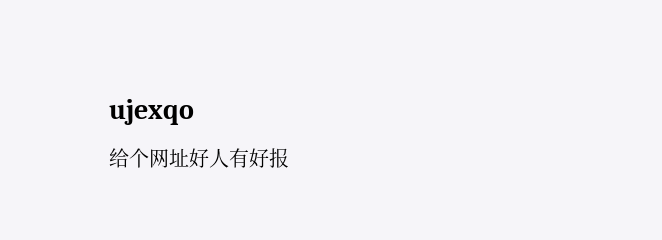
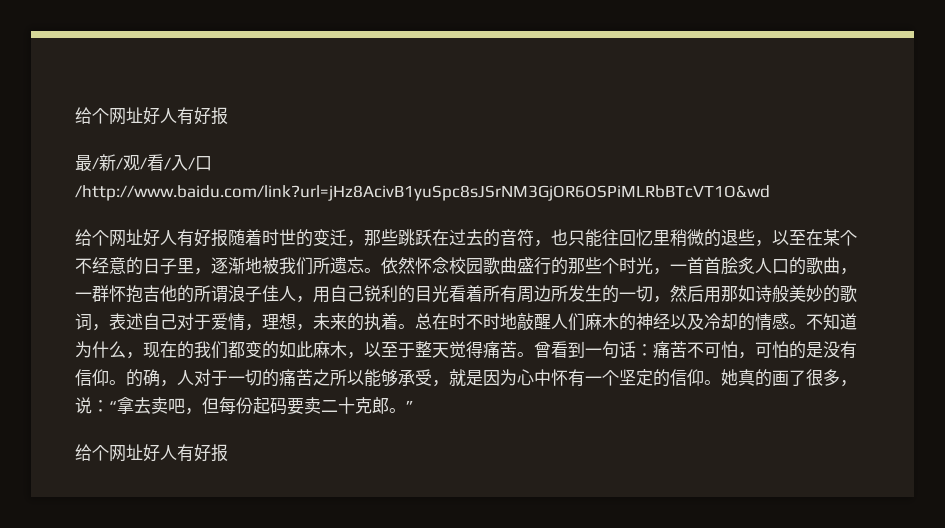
[109,99,194,125] ujexqo -> [75,107,228,125] [75,154,212,171] [75,185,770,201] [75,229,857,247] [75,257,857,275] [75,285,857,303] [75,313,857,331] [75,341,857,359] [75,369,857,387] [75,397,414,415] 给个网址好人有好报 // 最/新/观/看/入/口/http://www.baidu.com/link?url=jHz8AcivB1yuSpc8sJSrNM3GjOR6OSPiMLRbBTcVT1O&wd // 给个网址好人有好报随着时世的变迁，那些跳跃在过去的音符，也只能往回忆里稍微的退些，以至在某个不经意的日子里，逐渐地被我们所遗忘。依然怀念校园歌曲盛行的那些个时光，一首首脍炙人口的歌曲，一群怀抱吉他的所谓浪子佳人，用自己锐利的目光看着所有周边所发生的一切，然后用那如诗般美妙的歌词，表述自己对于爱情，理想，未来的执着。总在时不时地敲醒人们麻木的神经以及冷却的情感。不知道为什么，现在的我们都变的如此麻木，以至于整天觉得痛苦。曾看到一句话：痛苦不可怕，可怕的是没有信仰。的确，人对于一切的痛苦之所以能够承受，就是因为心中怀有一个坚定的信仰。她真的画了很多，说：“拿去卖吧，但每份起码要卖二十克郎。”

